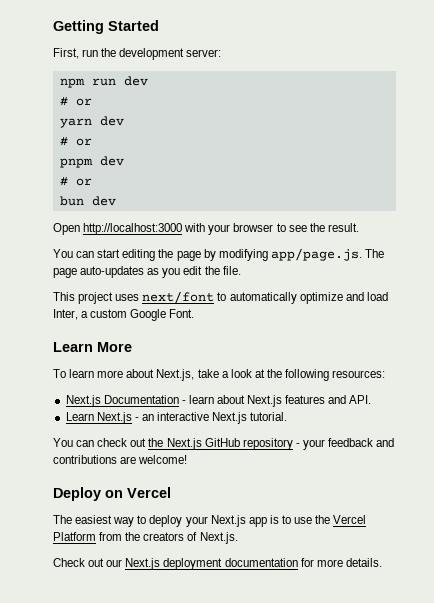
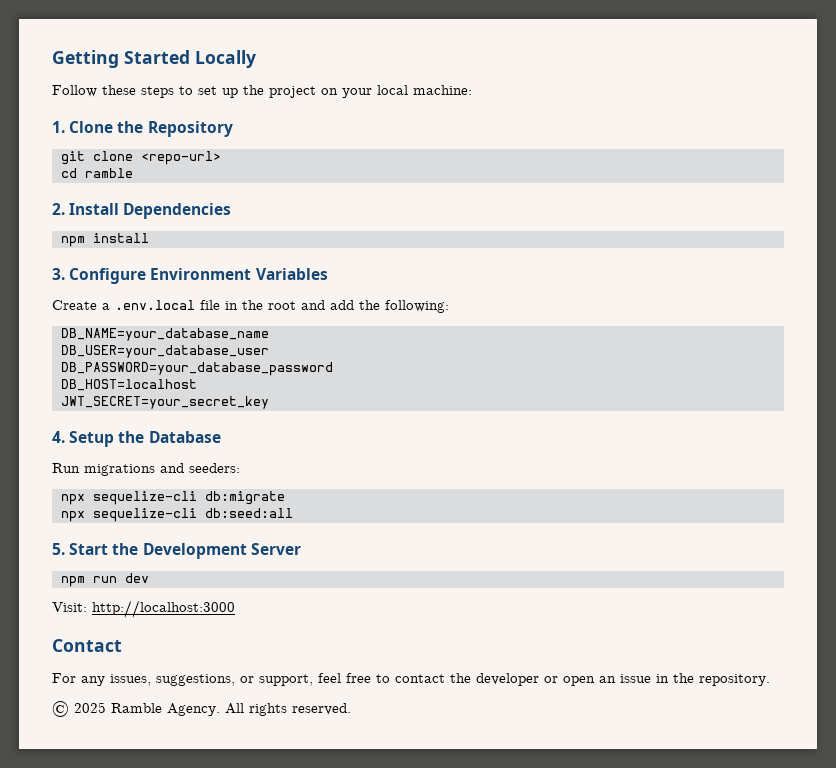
[53,48,222,60] [59,76,148,88] [59,97,92,106] [59,116,124,128] [59,137,92,146] [59,156,124,168] [59,177,92,186] [59,196,116,206] [53,223,359,235] [53,248,384,261] [53,266,241,278] [53,291,388,304] [53,309,195,321] [53,342,132,352] [53,369,386,381] [65,395,372,407] [65,412,288,424] [53,438,395,450] [53,455,188,464] [53,487,171,501] [53,515,367,527] [53,532,238,544] [53,558,382,570] // First, run the development server: // npm run dev // # or // yarn dev // # or // pnpm dev // # or // bun dev // Open http://localhost:3000 with your browser to see the result. // You can start editing the page by modifying app/page.js. The page auto-updates as you edit the file. // This project uses next/font to automatically optimize and load Inter, a custom Google Font. // Learn More // To learn more about Next.js, take a look at the following resources: // Next.js Documentation - learn about Next.js features and API. // Learn Next.js - an interactive Next.js tutorial. // You can check out the Next.js GitHub repository - your feedback and contributions are welcome! // Deploy on Vercel // The easiest way to deploy your Next.js app is to use the Vercel Platform from the creators of Next.js. // Check out our Next.js deployment documentation for more details. -> [195,50,256,68] [52,85,472,98] [52,121,233,137] [60,151,221,165] [60,168,133,178] [52,203,232,219] [60,233,149,247] [52,268,328,284] [52,300,449,313] [60,328,269,341] [60,345,269,358] [60,362,333,376] [60,379,197,391] [60,396,269,409] [52,431,221,447] [52,463,240,476] [60,491,285,505] [60,508,293,522] [52,543,301,559] [60,573,149,587] [52,600,235,618] [52,639,122,652] [52,673,770,686] [52,701,351,717] Locally // Follow these steps to set up the project on your local machine: // 1. Clone the Repository // git clone <repo-url> // cd ramble // 2. Install Dependencies // npm install // 3. Configure Environment Variables // Create a .env.local file in the root and add the following: // DB_NAME=your_database_name // DB_USER=your_database_user // DB_PASSWORD=your_database_password // DB_HOST=localhost // JWT_SECRET=your_secret_key // 4. Setup the Database // Run migrations and seeders: // npx sequelize-cli db:migrate // npx sequelize-cli db:seed:all // 5. Start the Development Server // npm run dev // Visit: http://localhost:3000 // Contact // For any issues, suggestions, or support, feel free to contact the developer or open an issue in the repository. // © 2025 Ramble Agency. All rights reserved.

